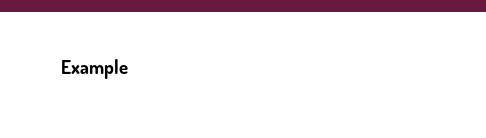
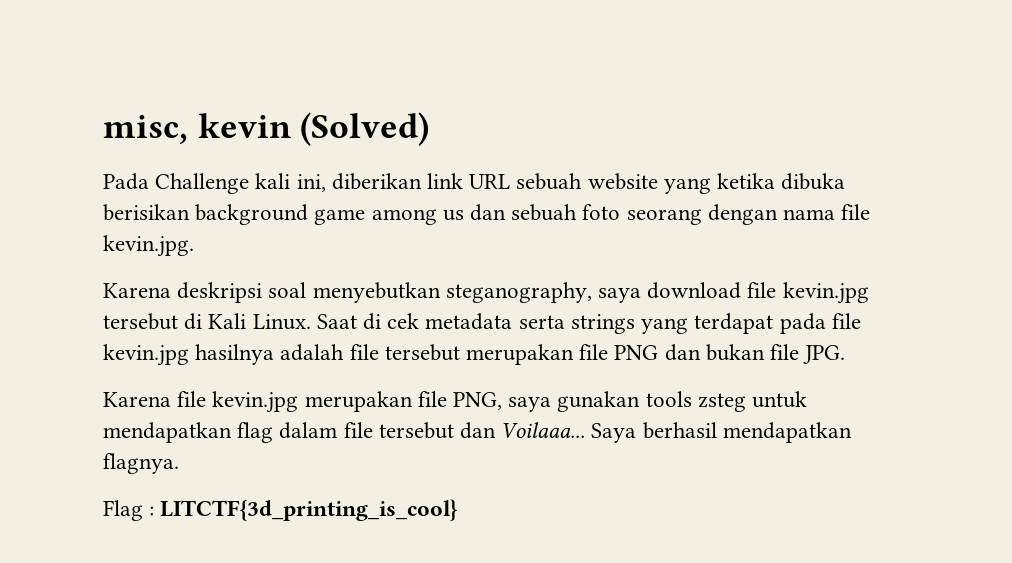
[61,59,128,79] Example -> [103,112,430,146] [103,173,846,194] [103,204,871,225] [103,235,194,257] [103,282,869,304] [103,313,861,334] [103,344,846,366] [103,391,808,413] [103,422,852,443] [103,453,179,474] [103,499,458,521] misc, kevin (Solved) // Pada Challenge kali ini, diberikan link URL sebuah website yang ketika dibuka berisikan background game among us dan sebuah foto seorang dengan nama file kevin.jpg. // Karena deskripsi soal menyebutkan steganography, saya download file kevin.jpg tersebut di Kali Linux. Saat di cek metadata serta strings yang terdapat pada file kevin.jpg hasilnya adalah file tersebut merupakan file PNG dan bukan file JPG. // Karena file kevin.jpg merupakan file PNG, saya gunakan tools zsteg untuk mendapatkan flag dalam file tersebut dan Voilaaa... Saya berhasil mendapatkan flagnya. // Flag : LITCTF{3d_printing_is_cool}

